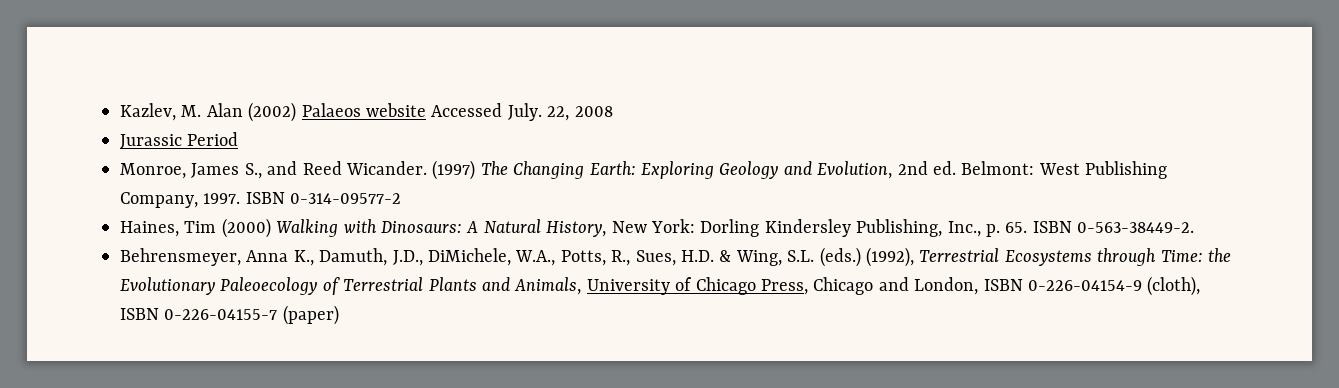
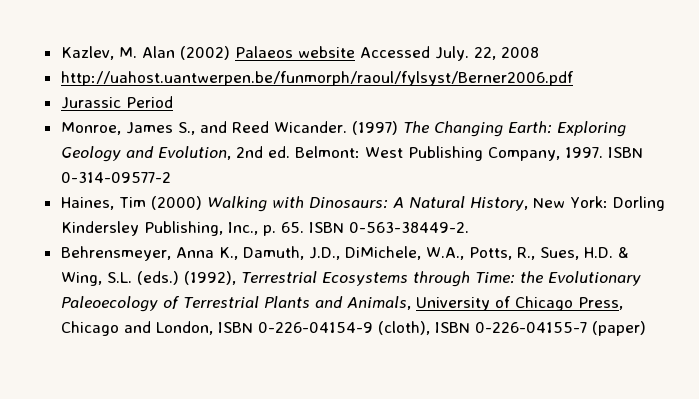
(613, 111) none -> [60,71,574,86] // http://uahost.uantwerpen.be/funmorph/raoul/fylsyst/Berner2006.pdf

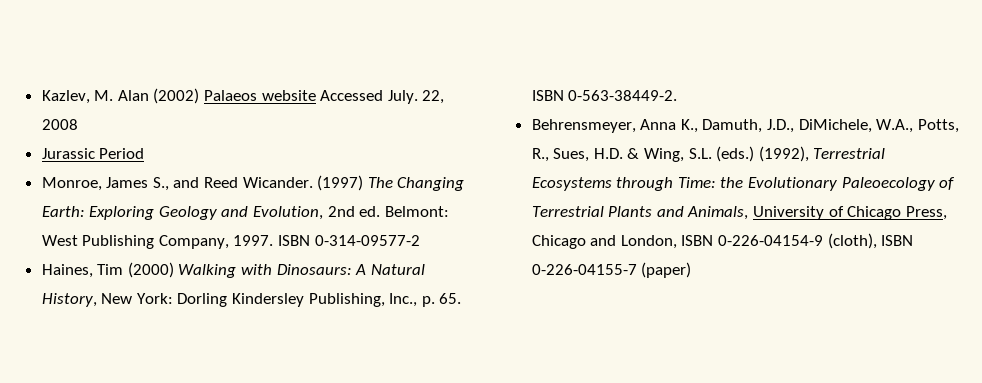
[60,71,574,86] // http://uahost.uantwerpen.be/funmorph/raoul/fylsyst/Berner2006.pdf -> (78, 124) none

